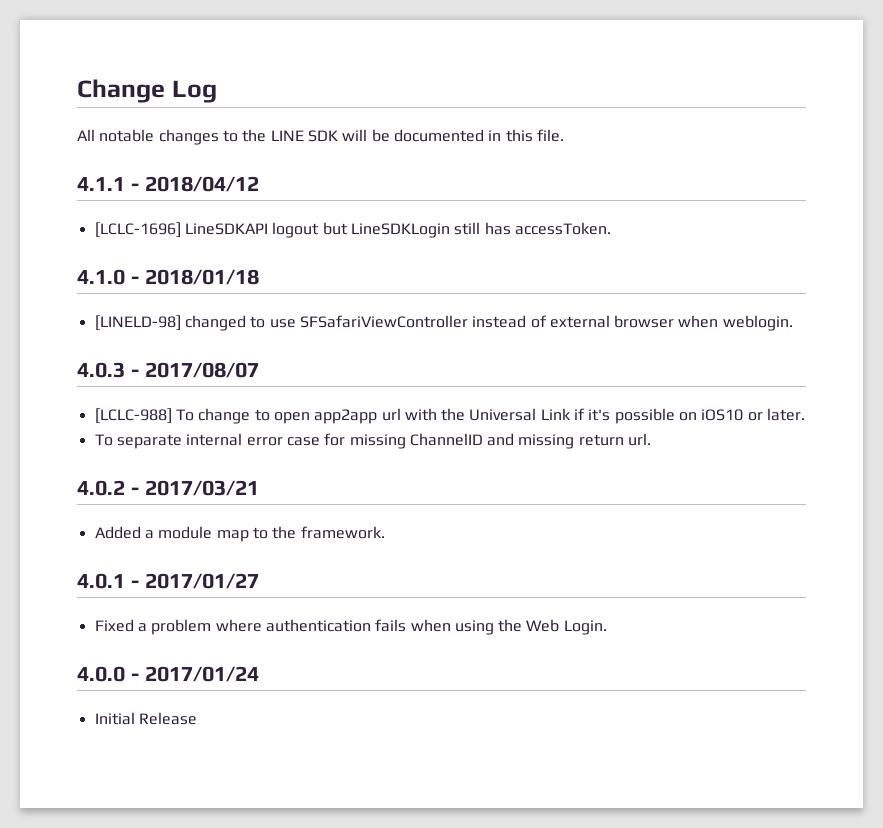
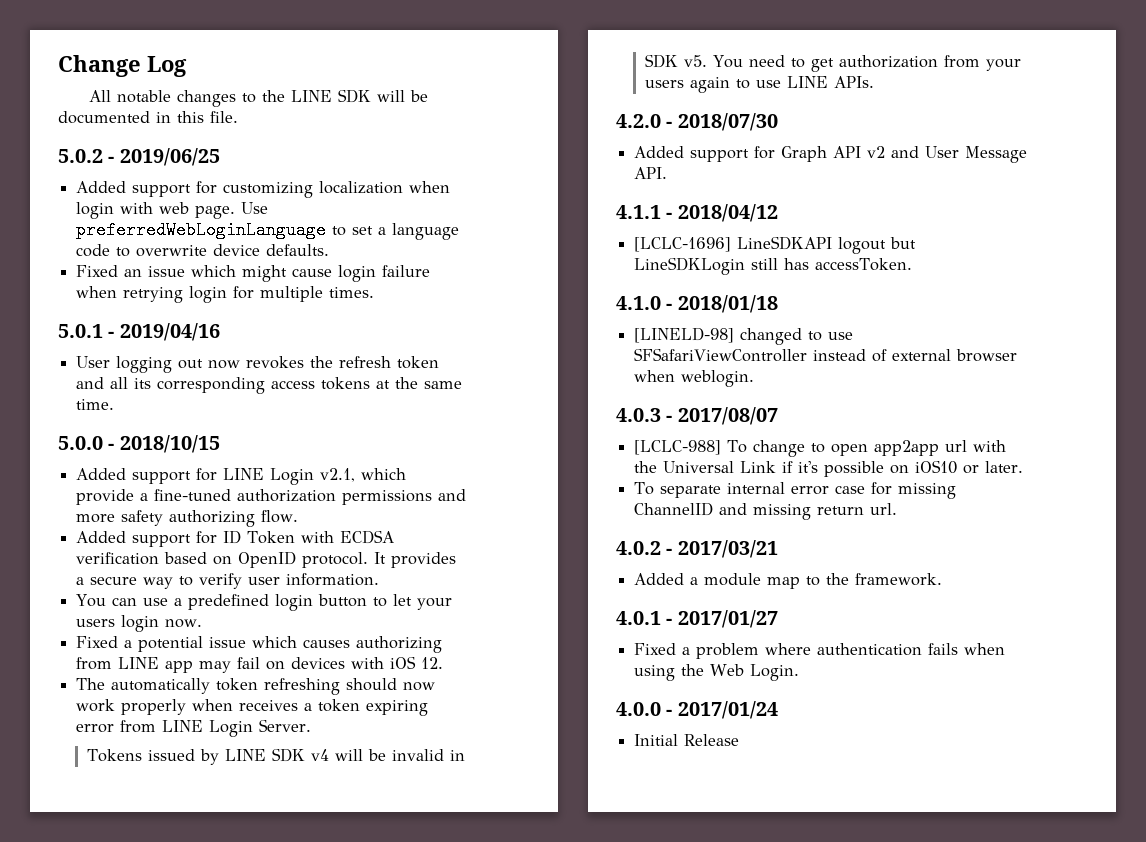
(564, 135) none -> [58,148,220,166] [76,181,451,198] [76,202,269,219] [76,221,460,240] [76,244,330,257] [76,265,431,282] [76,286,375,303] [58,323,220,341] [76,356,440,373] [76,377,463,394] [76,399,115,410] [58,435,220,453] [76,468,407,485] [76,489,467,505] [76,510,299,527] [76,530,395,547] [76,551,457,568] [76,573,380,589] [76,594,453,611] [76,615,203,632] [76,636,443,653] [76,656,444,673] [76,678,436,695] [76,699,429,716] [76,719,312,737] [86,748,465,765] [644,54,1021,72] [644,76,874,93] [616,113,778,131] [634,146,1028,163] [634,167,668,179] // 5.0.2 - 2019/06/25 // Added support for customizing localization when login with web page. Use preferredWebLoginLanguage to set a language code to overwrite device defaults. // Fixed an issue which might cause login failure when retrying login for multiple times. // 5.0.1 - 2019/04/16 // User logging out now revokes the refresh token and all its corresponding access tokens at the same time. // 5.0.0 - 2018/10/15 // Added support for LINE Login v2.1, which provide a fine-tuned authorization permissions and more safety authorizing flow. // Added support for ID Token with ECDSA verification based on OpenID protocol. It provides a secure way to verify user information. // You can use a predefined login button to let your users login now. // Fixed a potential issue which causes authorizing from LINE app may fail on devices with iOS 12. // The automatically token refreshing should now work properly when receives a token expiring error from LINE Login Server. // Tokens issued by LINE SDK v4 will be invalid in SDK v5. You need to get authorization from your users again to use LINE APIs. // 4.2.0 - 2018/07/30 // Added support for Graph API v2 and User Message API.

